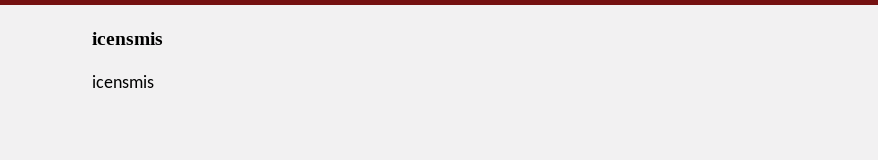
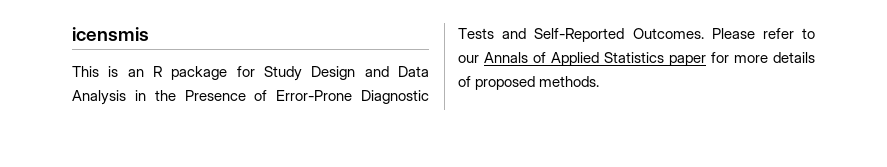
[92,75,154,88] icensmis -> [72,66,429,81] [72,90,429,105] [458,28,815,42] [458,52,815,66] [458,76,600,90] This is an R package for Study Design and Data Analysis in the Presence of Error-Prone Diagnostic Tests and Self-Reported Outcomes. Please refer to our Annals of Applied Statistics paper for more details of proposed methods.

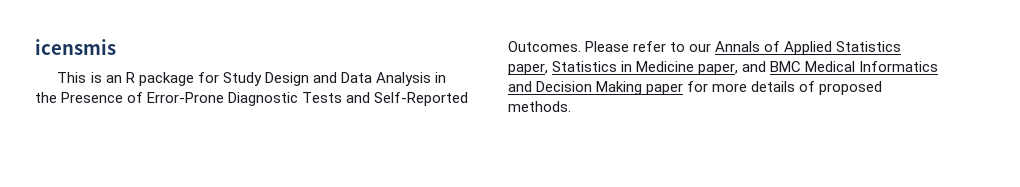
(664, 57) none -> [508,61,939,75] [508,81,643,95] paper, Statistics in Medicine paper, and BMC Medical Informatics and Decision Making

